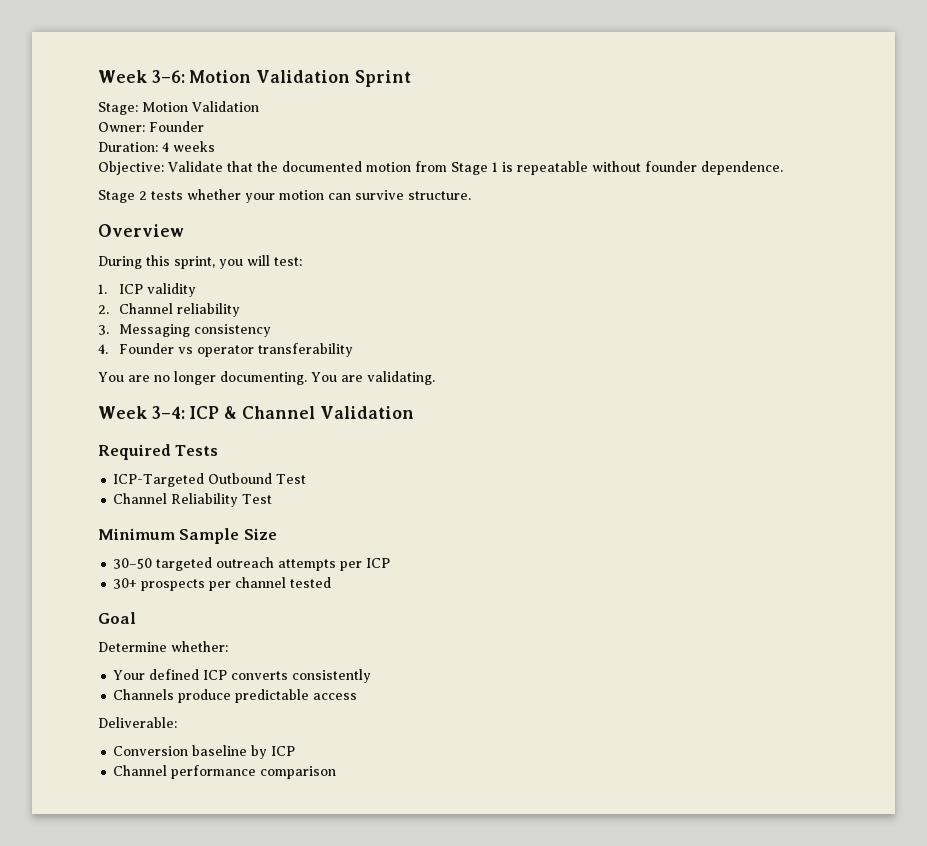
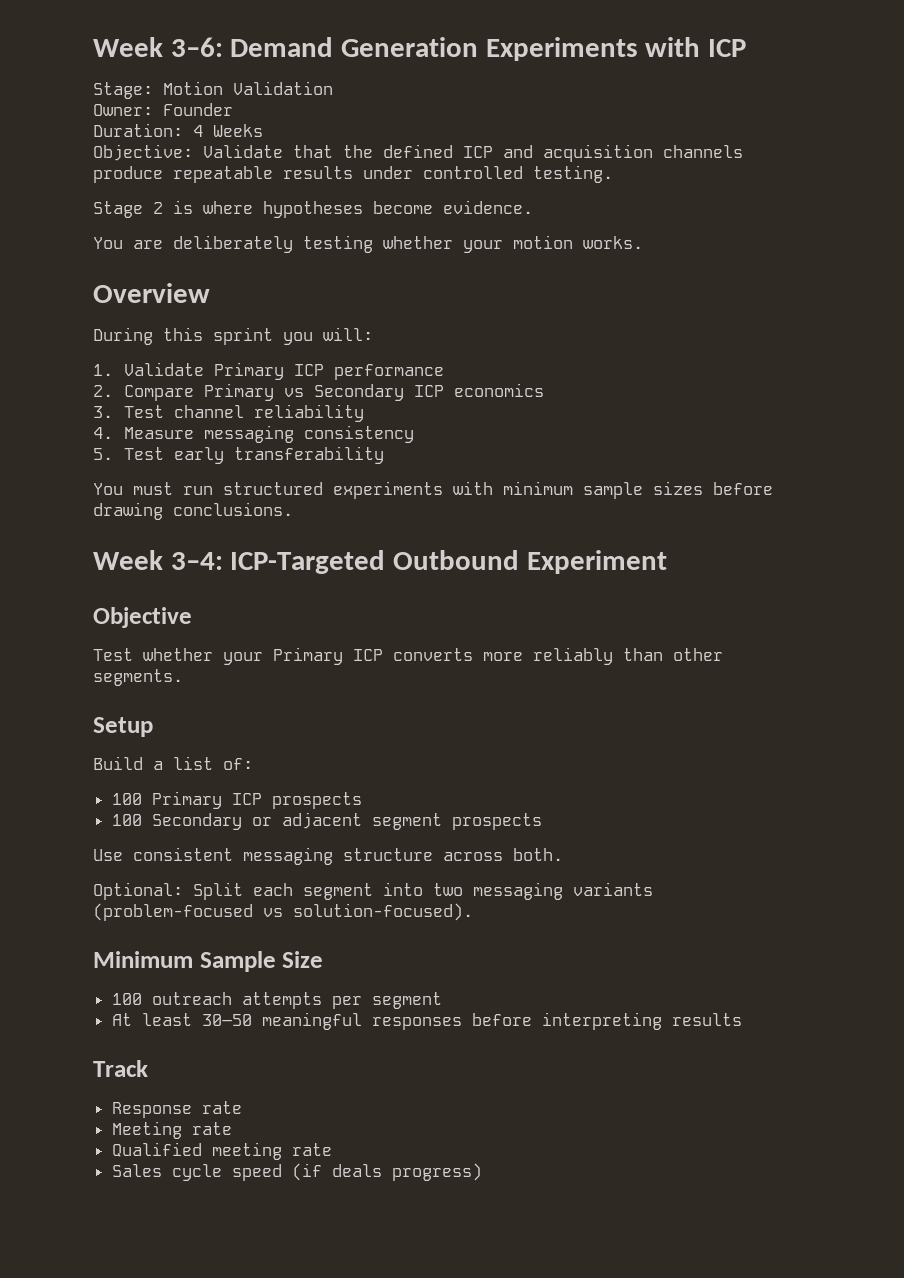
[189,70,411,87] Motion Validation Sprint -> [230,37,747,61] Demand Generation Experiments with ICP
[173,141,215,152] weeks -> [213,124,263,137] Weeks
[282,161,783,175] [98,189,471,203] [98,224,184,237] [98,255,302,269] [98,283,196,297] [98,303,240,317] [98,324,271,337] [98,343,353,357] [98,371,435,385] [98,406,414,419] [98,444,219,460] [113,473,307,487] [113,493,273,507] documented motion from Stage 1 is repeatable without founder dependence. // Stage 2 tests whether your motion can survive structure. // Overview // During this sprint, you will test: // 1. ICP validity // 2. Channel reliability // 3. Messaging consistency // 4. Founder vs operator transferability // You are no longer documenting. You are validating. // Week 3–4: ICP & Channel Validation // Required Tests // ICP-Targeted Outbound Test // Channel Reliability Test -> [383,144,743,162] [93,165,613,183] [93,200,533,218] [93,235,643,253] [93,283,210,303] [93,327,373,345] [93,362,445,380] [93,383,545,401] [93,404,365,422] [93,425,415,443] [93,446,385,464] [93,481,773,499] [93,502,293,520] [93,550,667,574] [93,607,192,628] [93,647,723,665] [93,669,183,686] [93,717,153,737] [93,756,253,770] [111,791,362,809] [111,812,542,830] [93,847,563,865] [93,882,653,900] [93,903,473,921] defined ICP and acquisition channels produce repeatable results under controlled testing. // Stage 2 is where hypotheses become evidence. // You are deliberately testing whether your motion works. // Overview // During this sprint you will: // 1. Validate Primary ICP performance // 2. Compare Primary vs Secondary ICP economics // 3. Test channel reliability // 4. Measure messaging consistency // 5. Test early transferability // You must run structured experiments with minimum sample sizes before drawing conclusions. // Week 3–4: ICP-Targeted Outbound Experiment // Objective // Test whether your Primary ICP converts more reliably than other segments. // Setup // Build a list of: // 100 Primary ICP prospects // 100 Secondary or adjacent segment prospects // Use consistent messaging structure across both. // Optional: Split each segment into two messaging variants (problem-focused vs solution-focused).
[113,557,213,571] 30–50 targeted -> [111,993,142,1005] 100
[366,558,391,568] [113,577,332,591] [98,612,136,624] [98,641,228,652] [113,669,372,683] [113,689,358,703] [98,717,177,728] [113,745,296,759] [113,765,337,779] ICP // 30+ prospects per channel tested // Goal // Determine whether: // Your defined ICP converts consistently // Channels produce predictable access // Deliverable: // Conversion baseline by ICP // Channel performance comparison -> [371,992,442,1009] [111,1012,742,1030] [93,1060,148,1077] [111,1101,242,1118] [111,1121,232,1139] [111,1142,332,1160] [111,1163,482,1181] segment // At least 30–50 meaningful responses before interpreting results // Track // Response rate // Meeting rate // Qualified meeting rate // Sales cycle speed (if deals progress)

